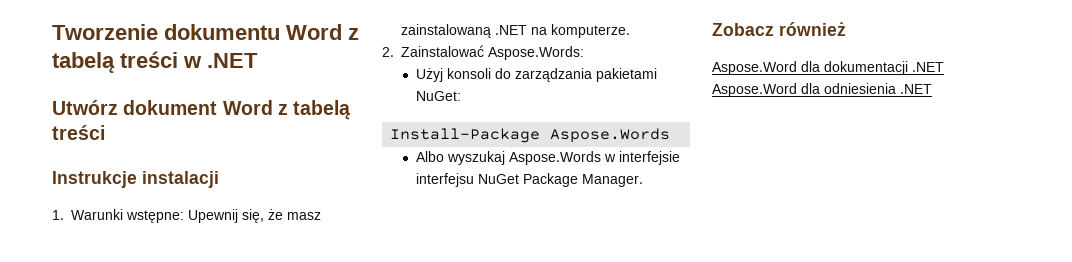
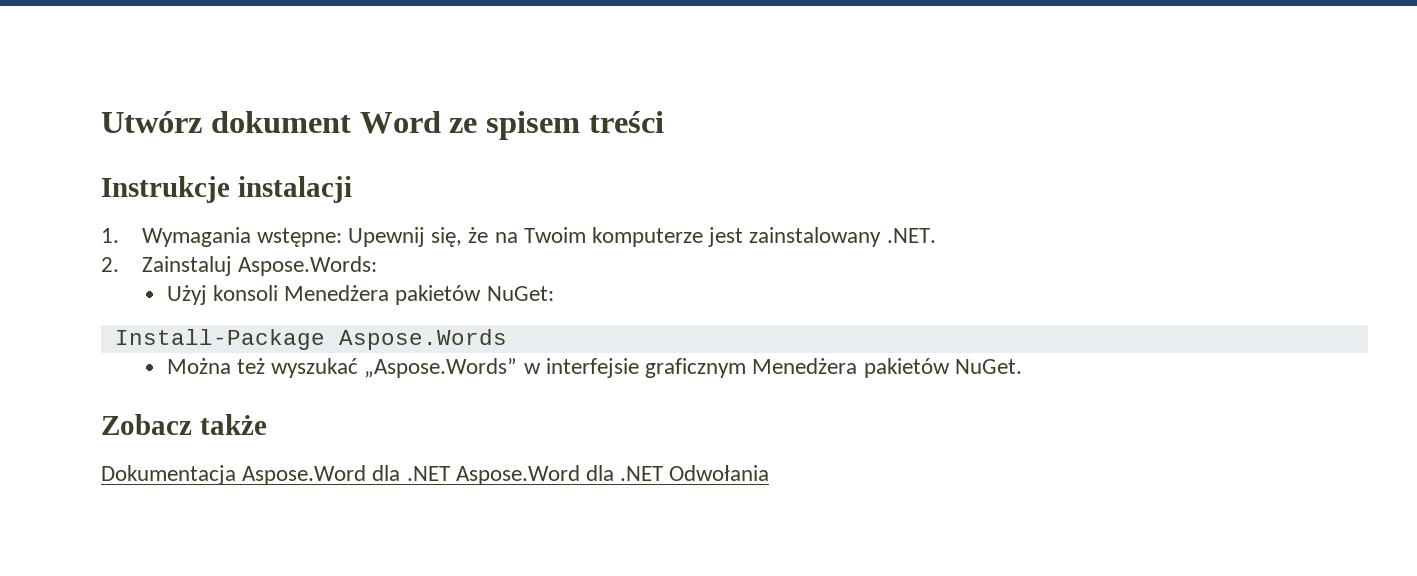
[52,24,359,40] [52,51,258,73] Tworzenie dokumentu Word z tabelą treści w .NET // -> (101, 122) none
[277,100,351,120] z tabelą -> [449,111,581,140] ze spisem
[71,209,123,220] Warunki -> [141,227,251,247] Wymagania
[287,212,321,220] [401,24,630,38] masz zainstalowaną .NET na komputerze. -> [494,227,936,247] na Twoim komputerze jest zainstalowany .NET.
[401,45,484,57] Zainstalować -> [141,256,232,276] Zainstaluj
[494,68,657,82] do zarządzania pakietami -> [284,285,482,305] Menedżera pakietów
[415,151,680,165] [415,173,643,187] Albo wyszukaj Aspose.Words w interfejsie interfejsu NuGet Package Manager. -> [166,358,1022,378] Można też wyszukać „Aspose.Words” w interfejsie graficznym Menedżera pakietów NuGet.
[779,22,846,36] [712,61,908,75] również // Aspose.Word dla dokumentacji -> [199,414,267,435] [101,465,401,485] także // Dokumentacja Aspose.Word dla
[824,83,932,94] odniesienia .NET -> [620,465,770,481] .NET Odwołania

